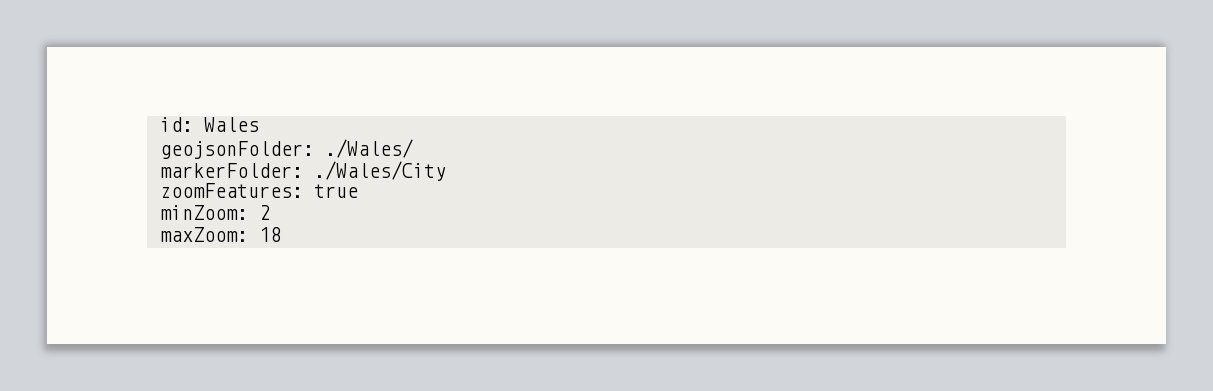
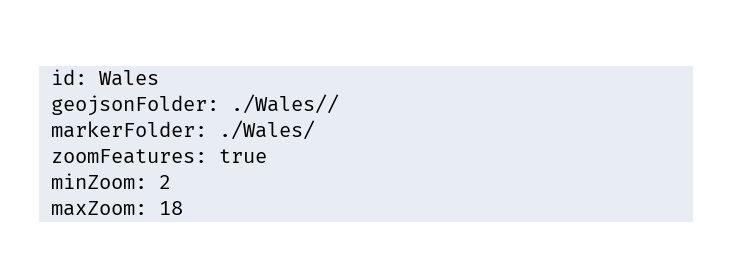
[324,139,413,158] ./Wales/ -> [231,94,340,114] ./Wales//
[313,161,446,181] ./Wales/City -> [219,120,316,140] ./Wales/

